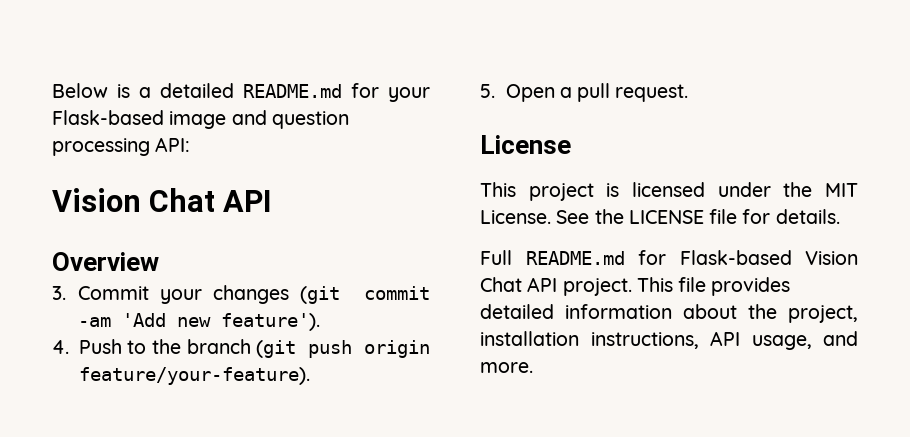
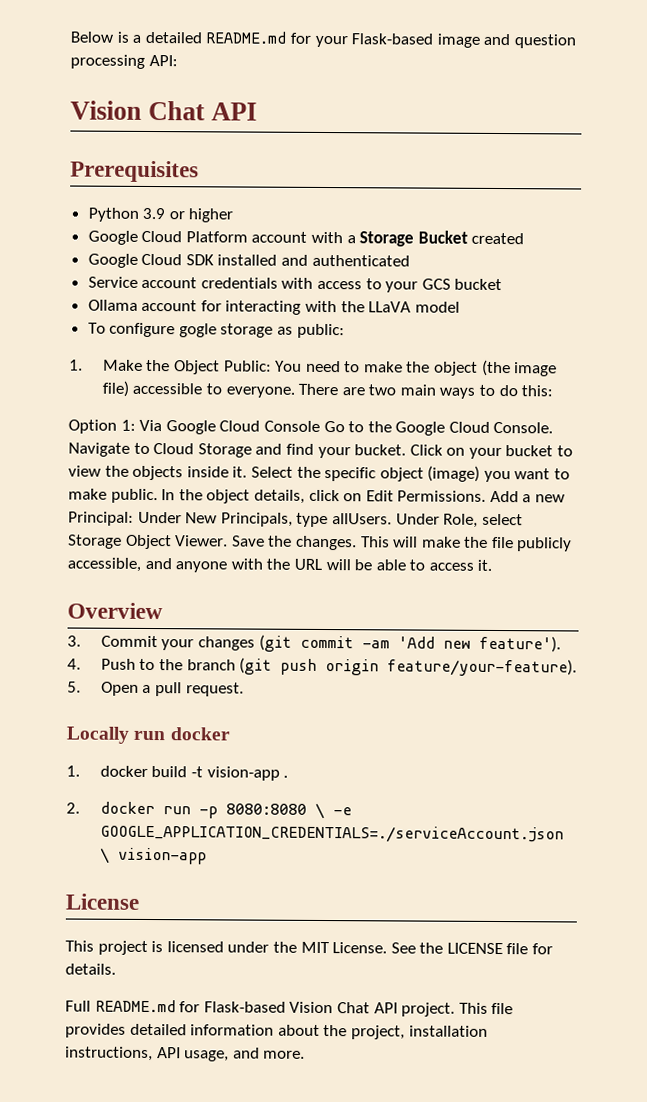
(273, 201) none -> [70,160,199,183] [87,207,234,223] [87,230,525,247] [87,253,410,268] [87,276,503,293] [87,299,460,315] [87,322,345,339] [69,359,558,377] [101,380,554,399] [68,419,554,436] [68,442,574,460] [68,465,571,483] [68,488,566,504] [68,511,523,528] [68,534,573,552] [67,557,493,573] // Prerequisites // Python 3.9 or higher // Google Cloud Platform account with a Storage Bucket created // Google Cloud SDK installed and authenticated // Service account credentials with access to your GCS bucket // Ollama account for interacting with the LLaVA model // To configure gogle storage as public: // 1. Make the Object Public: You need to make the object (the image file) accessible to everyone. There are two main ways to do this: // Option 1: Via Google Cloud Console Go to the Google Cloud Console. Navigate to Cloud Storage and find your bucket. Click on your bucket to view the objects inside it. Select the specific object (image) you want to make public. In the object details, click on Edit Permissions. Add a new Principal: Under New Principals, type allUsers. Under Role, select Storage Object Viewer. Save the changes. This will make the file publicly accessible, and anyone with the URL will be able to access it.
(689, 93) none -> [66,726,230,744] [66,765,289,781] [66,801,352,820] [99,824,564,844] [99,847,207,865] // Locally run docker // 1. docker build -t vision-app . // 2. docker run -p 8080:8080 \ -e GOOGLE_APPLICATION_CREDENTIALS=./serviceAccount.json \ vision-app

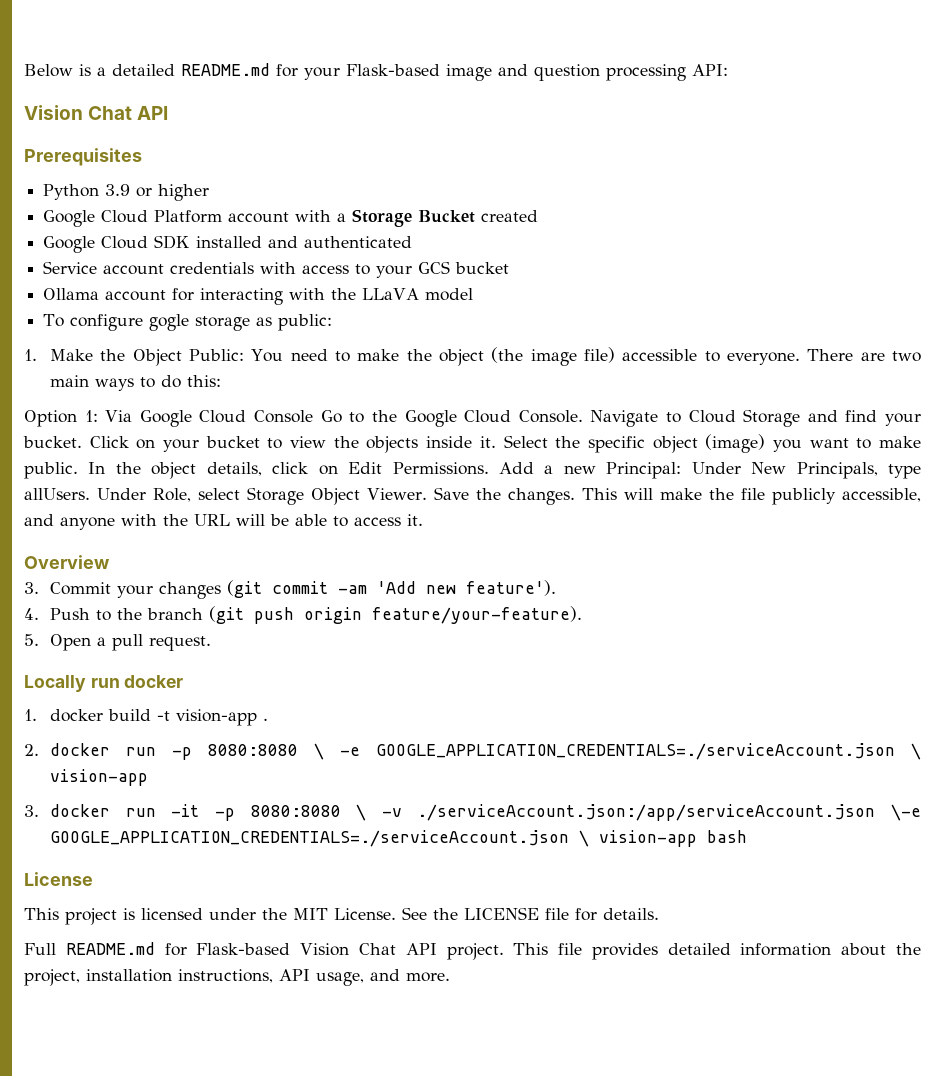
(207, 856) none -> [24,804,921,821] [50,830,748,847] // 3. docker run -it -p 8080:8080 \ -v ./serviceAccount.json:/app/serviceAccount.json \-e GOOGLE_APPLICATION_CREDENTIALS=./serviceAccount.json \ vision-app bash

